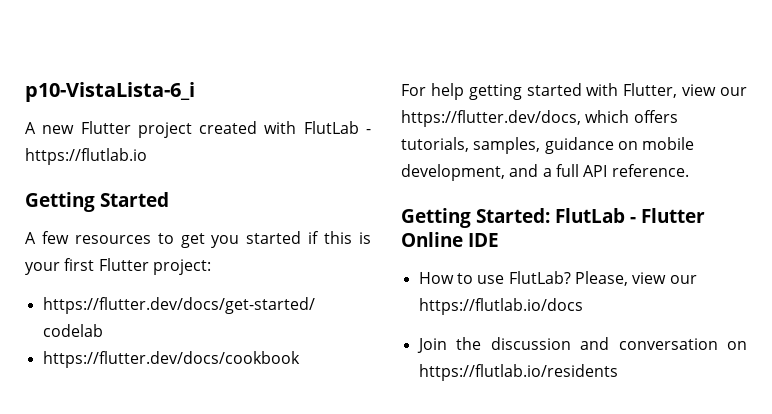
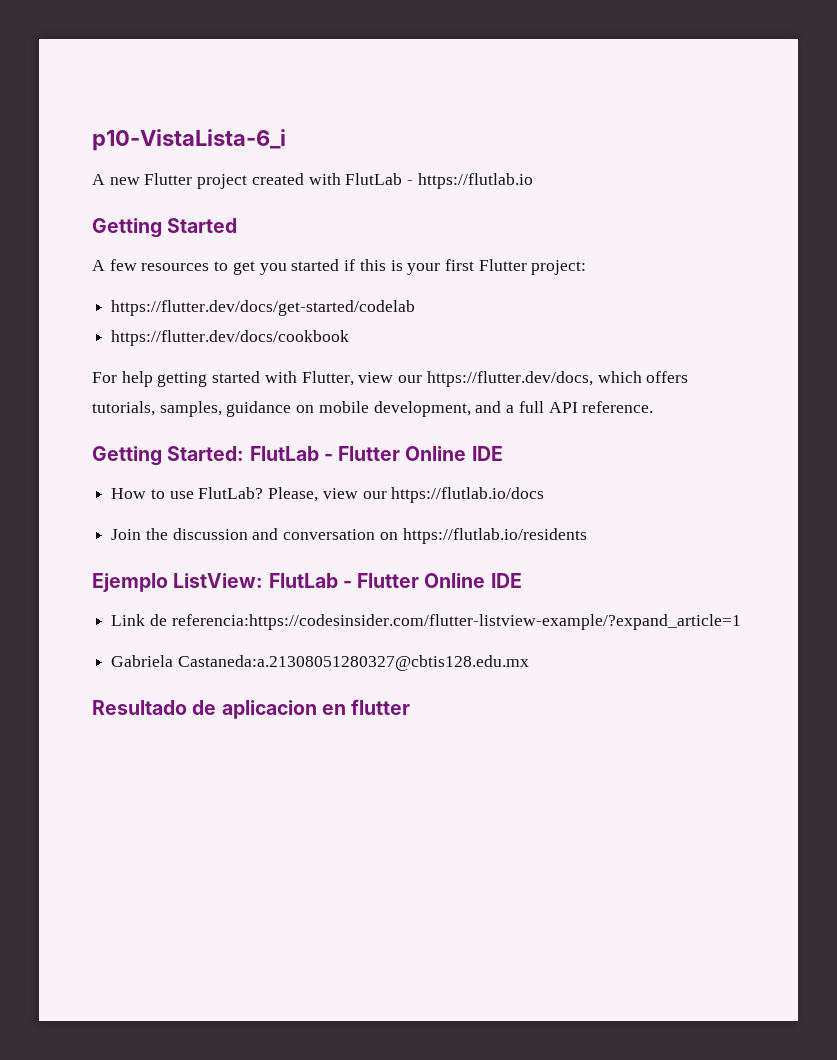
(618, 372) none -> [92,573,522,592] [111,614,741,630] [111,655,529,671] [92,699,411,719] // Ejemplo ListView: FlutLab - Flutter Online IDE // Link de referencia:https://codesinsider.com/flutter-listview-example/?expand_article=1 // Gabriela Castaneda:a.21308051280327@cbtis128.edu.mx // Resultado de aplicacion en flutter

